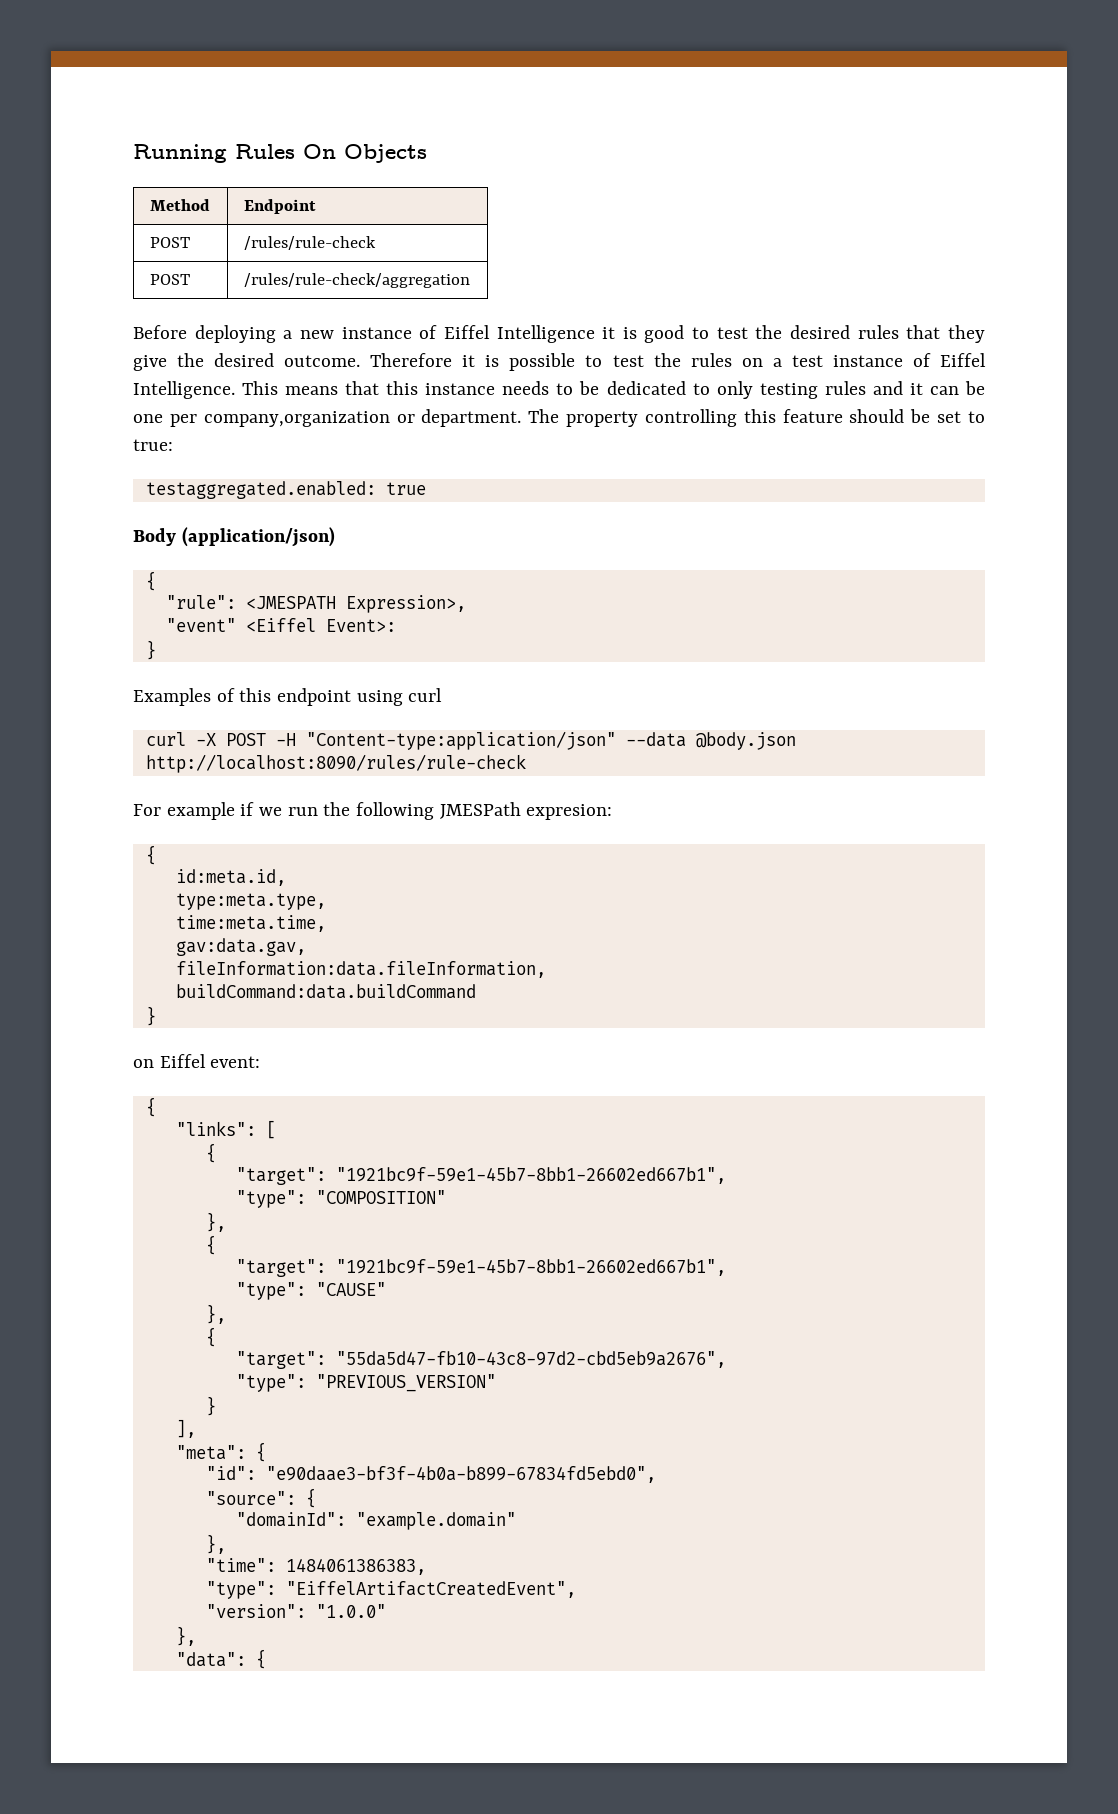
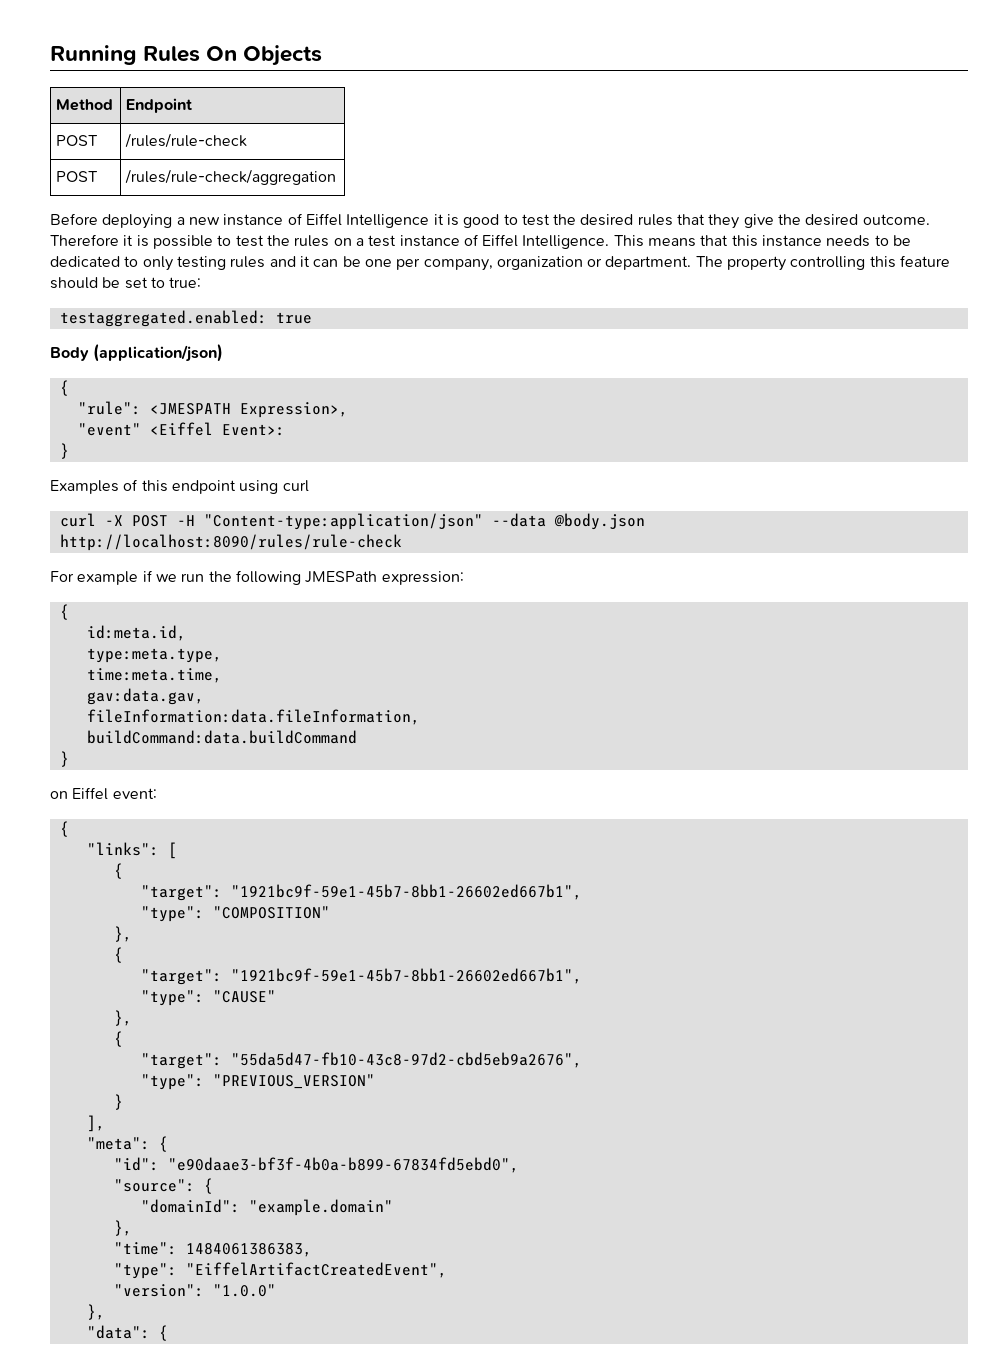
[203,411,390,427] company,organization -> [423,256,583,271] company, organization
[526,804,613,820] expresion: -> [381,571,464,585] expression:

